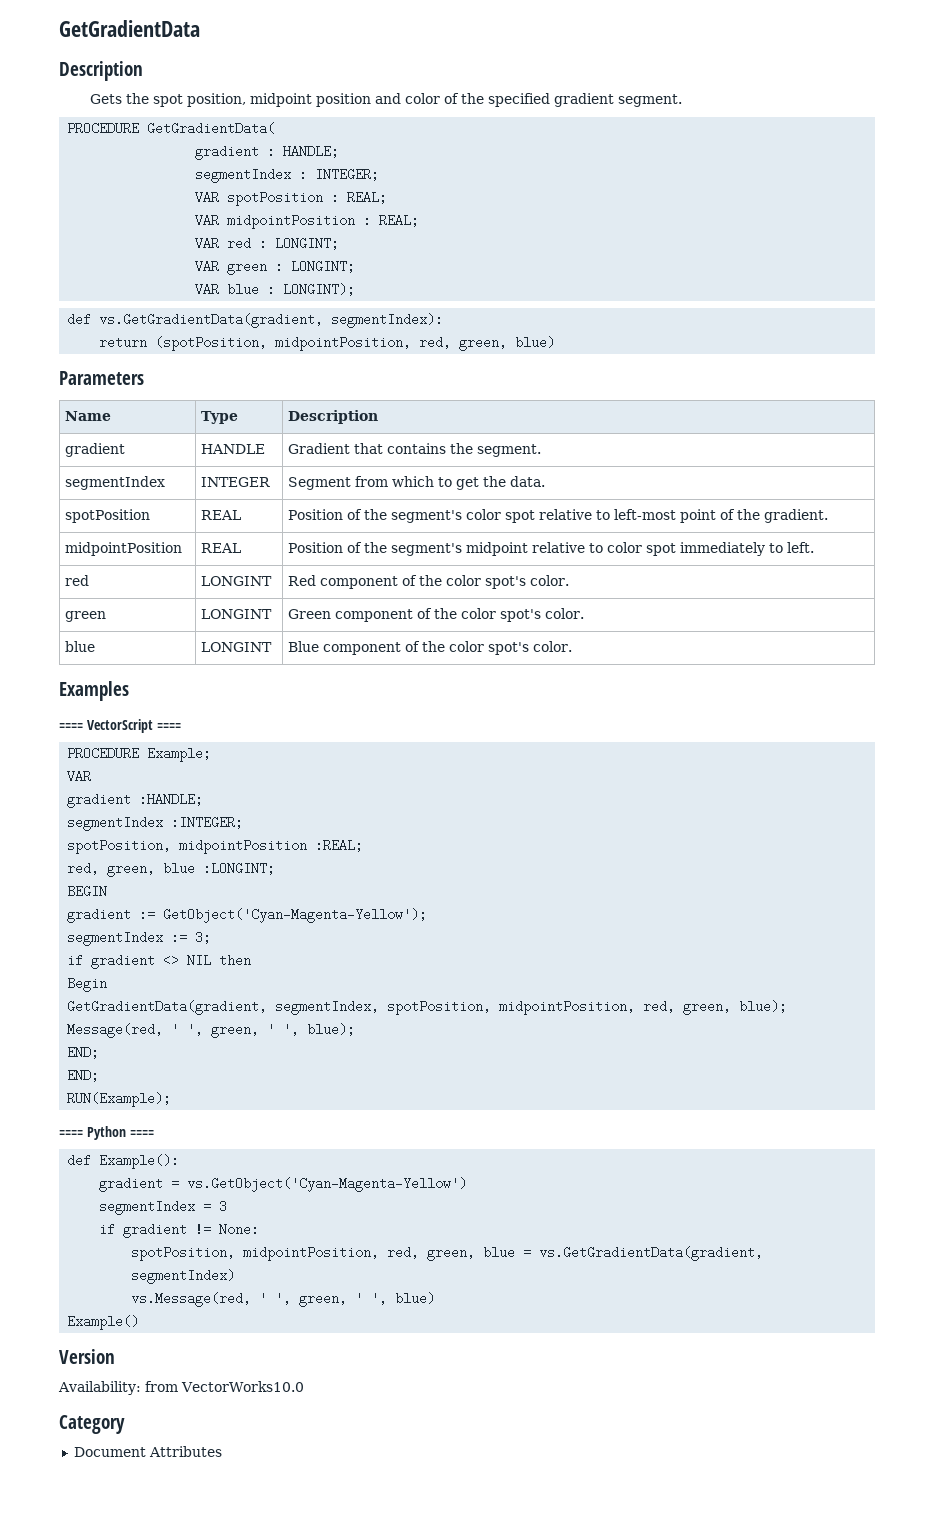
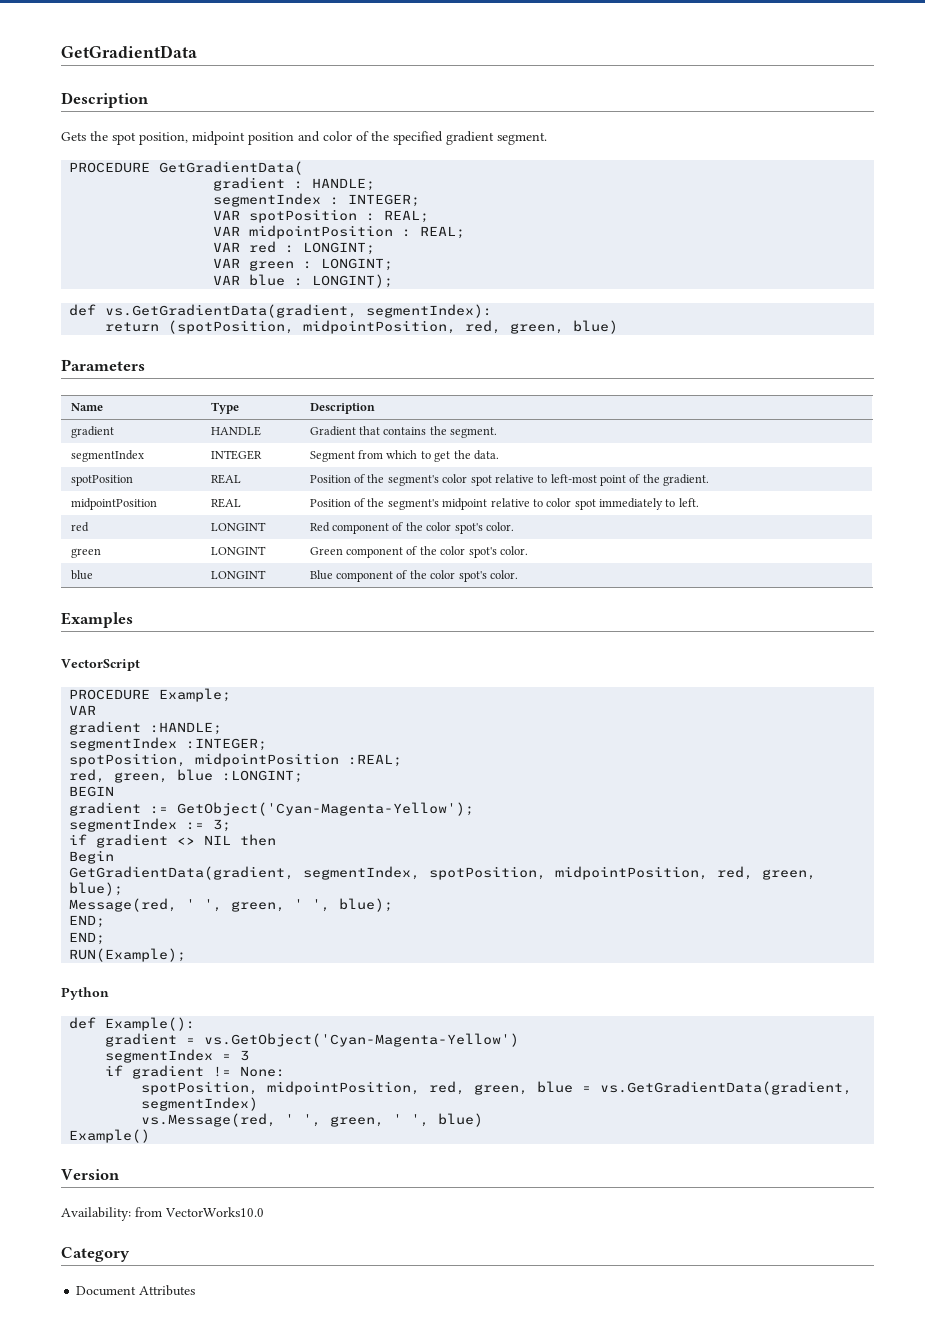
[59,723,83,730] ==== -> (133, 620) none
[156,723,181,730] ==== -> (140, 665) none
[59,1130,83,1137] ==== -> (187, 955) none
[129,1130,154,1137] ==== -> (109, 993) none

